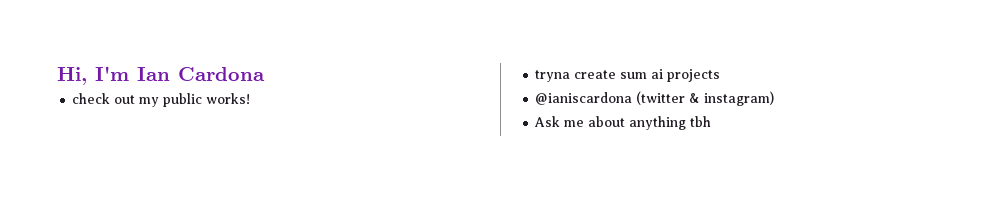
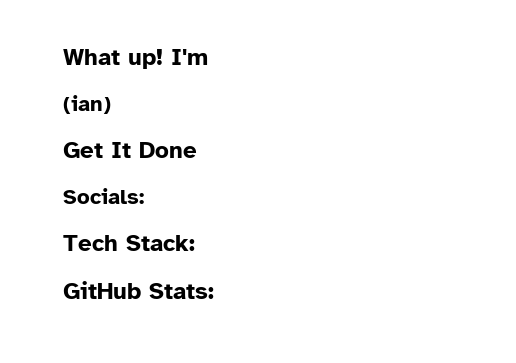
[57,67,87,85] Hi, -> [63,49,163,69] What up!
[137,67,265,81] [72,93,251,107] [535,69,721,82] [535,91,775,106] [534,116,712,130] Ian Cardona // check out my public works! // tryna create sum ai projects // @ianiscardona (twitter & instagram) // Ask me about anything tbh -> [63,95,111,114] [63,142,197,158] [63,188,144,204] [63,235,195,251] [63,281,214,299] // (ian) // Get It Done // Socials: // Tech Stack: // GitHub Stats:

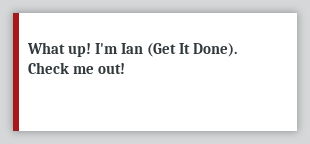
[63,95,111,114] [63,142,197,158] [63,188,144,204] [63,235,195,251] [63,281,214,299] // (ian) // Get It Done // Socials: // Tech Stack: // GitHub Stats: -> [121,43,238,57] [28,62,126,74] Ian (Get It Done). Check me out!

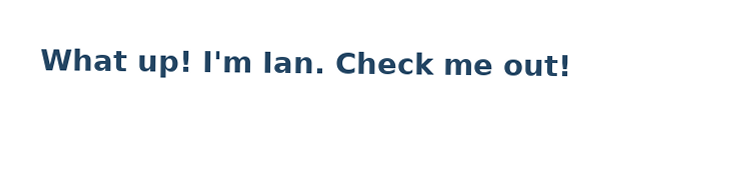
[121,43,238,57] Ian (Get It Done). -> [262,51,326,74] Ian.

